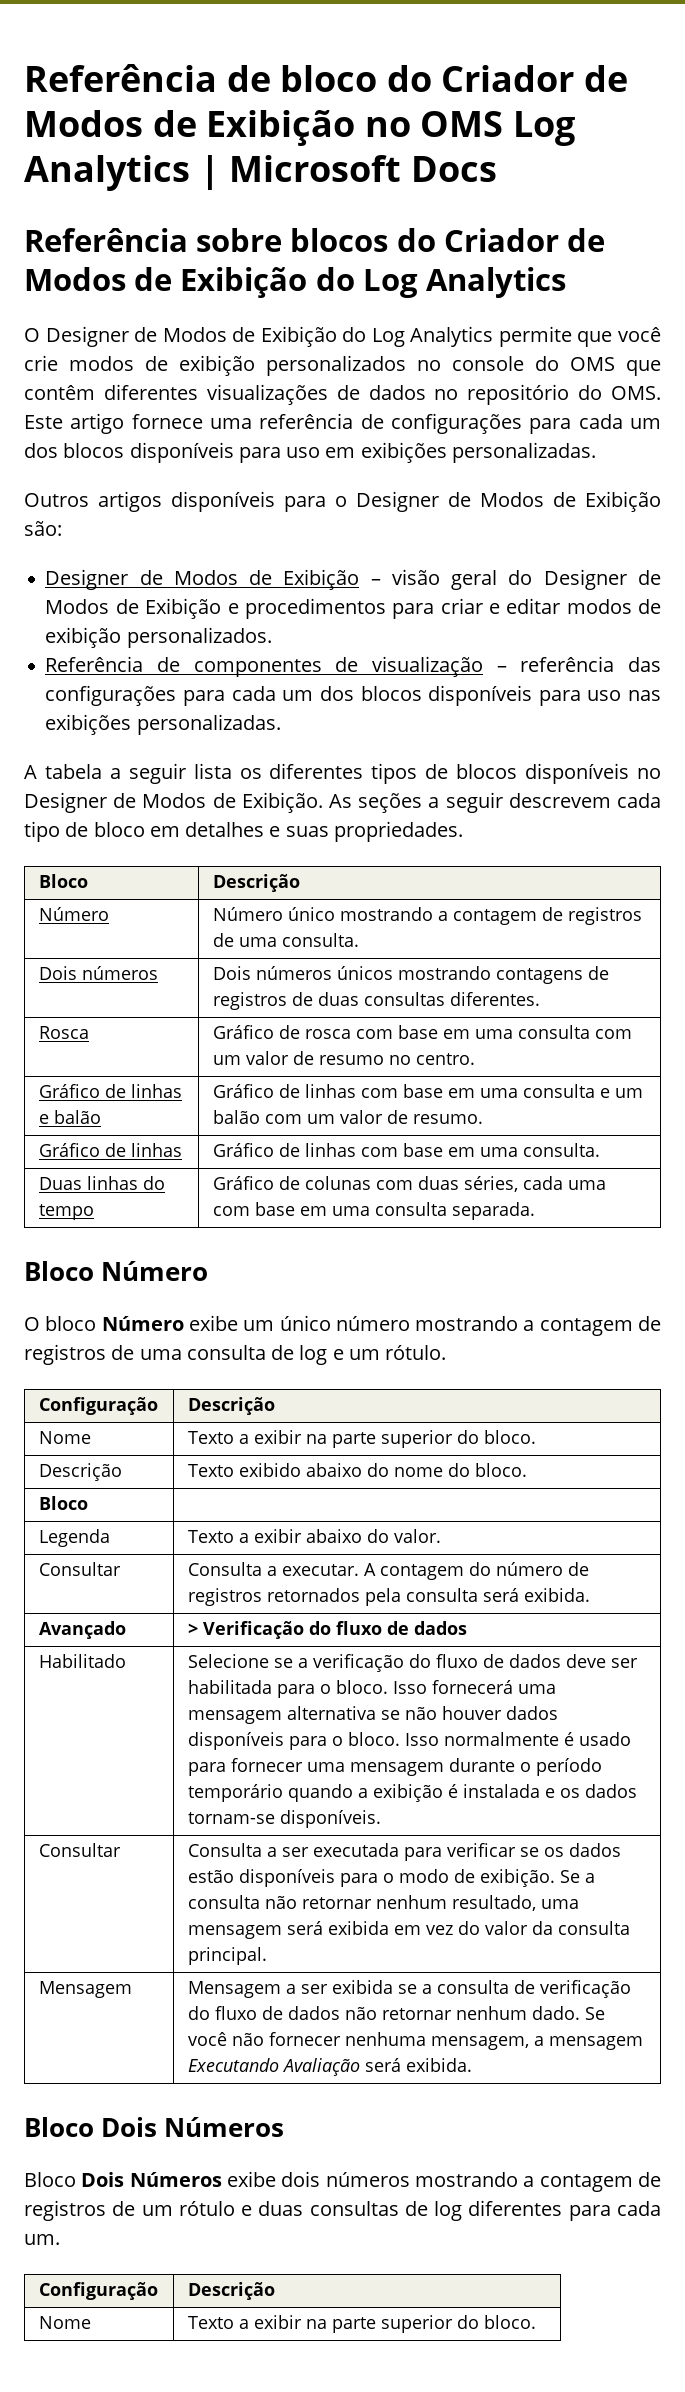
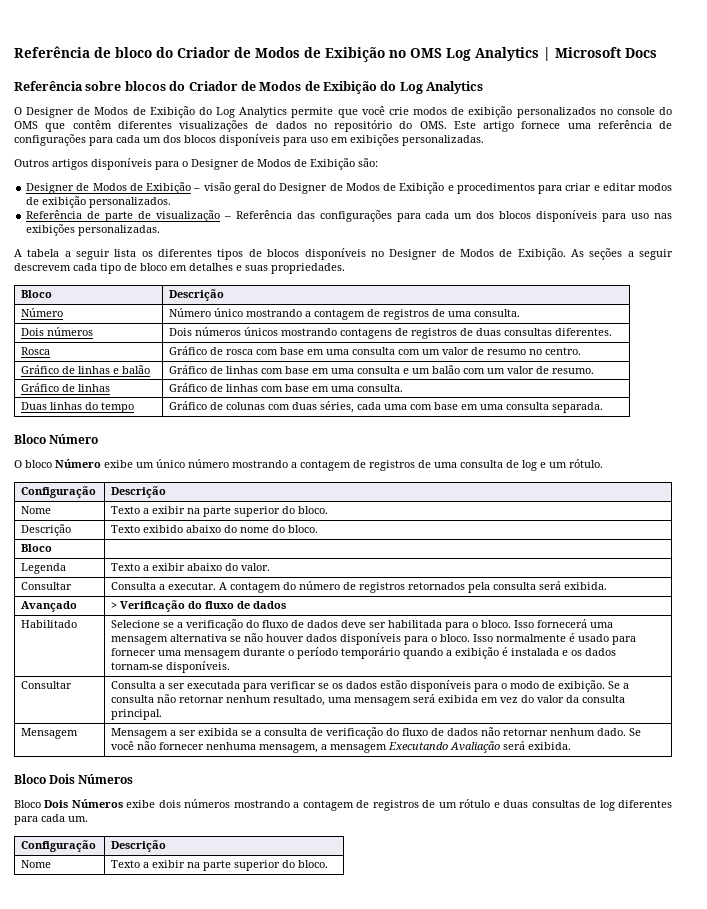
[193,659,322,677] componentes -> [104,211,133,222] parte
[520,656,615,672] referência -> [235,210,292,219] Referência

